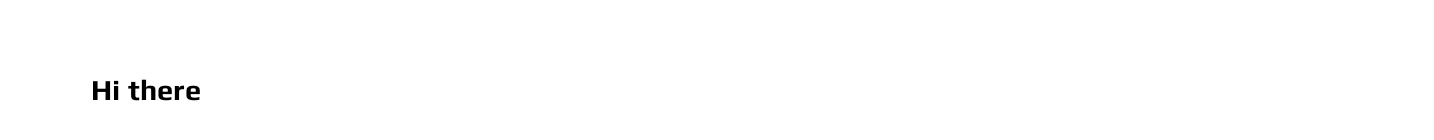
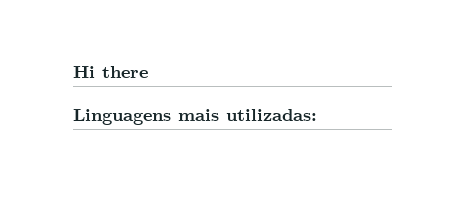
(201, 90) none -> [73,109,317,125] // Linguagens mais utilizadas:

